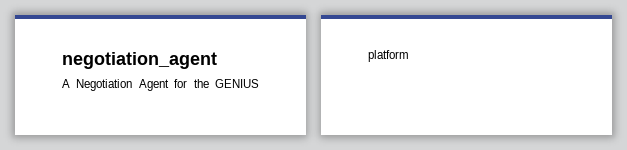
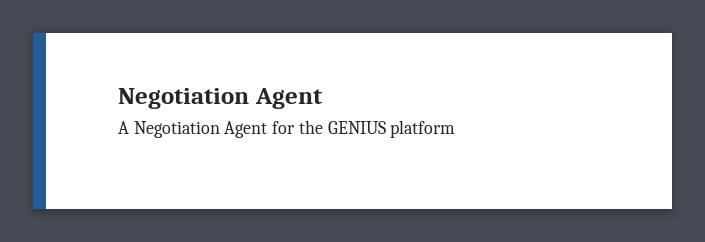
[62,52,217,69] negotiation_agent -> [118,88,323,109] Negotiation Agent

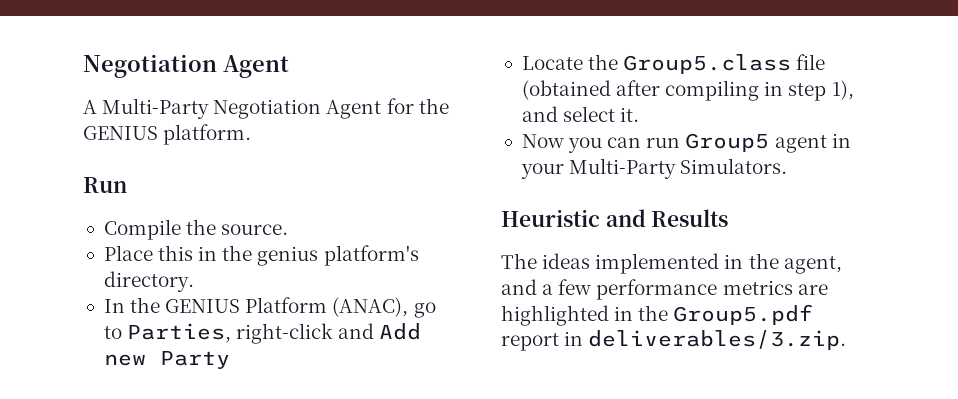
(129, 127) none -> [102,98,210,119] Multi-Party
[390,120,456,138] platform -> [163,124,252,145] [83,177,127,193] [103,219,289,240] [103,245,419,266] [103,271,194,292] [103,297,436,318] [103,323,422,344] [103,351,230,369] [521,54,826,74] [521,80,854,101] [521,106,640,122] [521,133,851,153] [520,158,788,179] [501,209,729,227] [501,253,842,274] [501,279,828,300] [501,304,814,326] [501,330,847,351] platform. // Run // Compile the source. // Place this in the genius platform's directory. // In the GENIUS Platform (ANAC), go to Parties, right-click and Add new Party // Locate the Group5.class file (obtained after compiling in step 1), and select it. // Now you can run Group5 agent in your Multi-Party Simulators. // Heuristic and Results // The ideas implemented in the agent, and a few performance metrics are highlighted in the Group5.pdf report in deliverables/3.zip.

